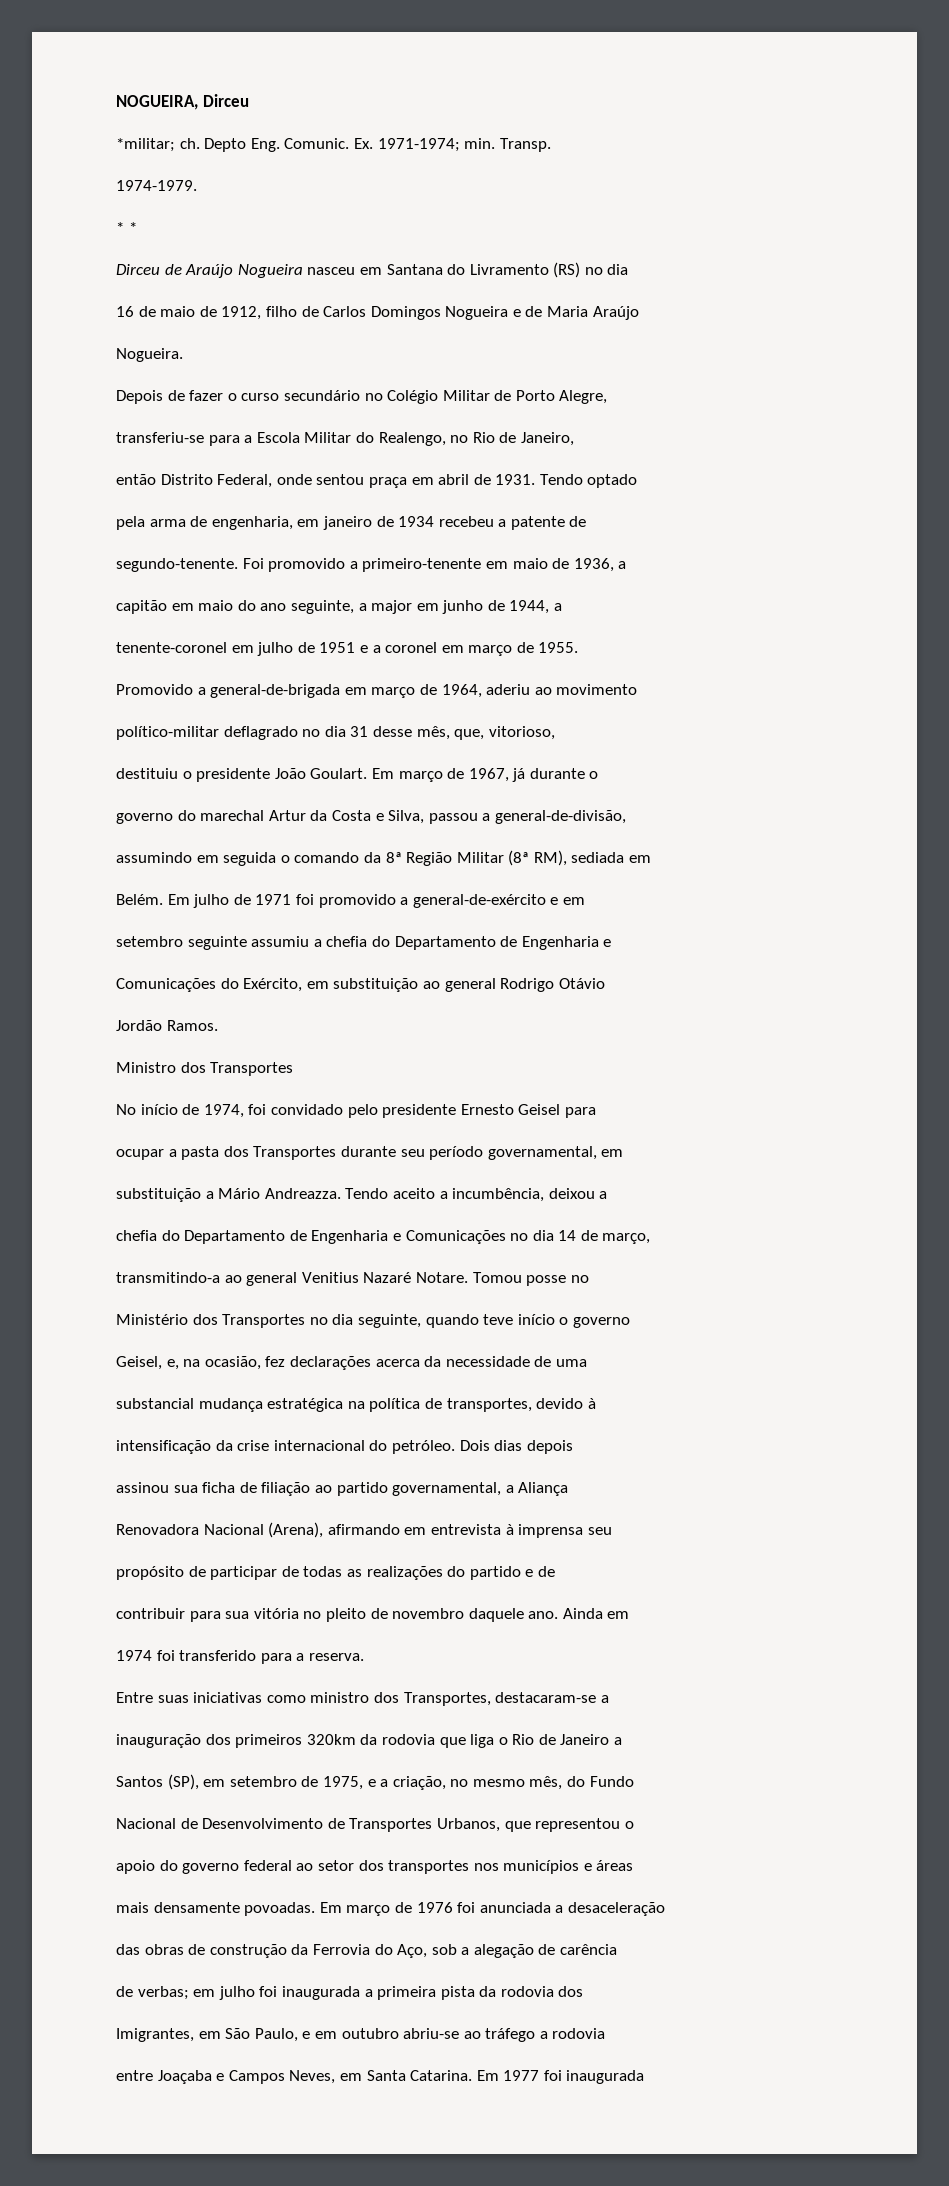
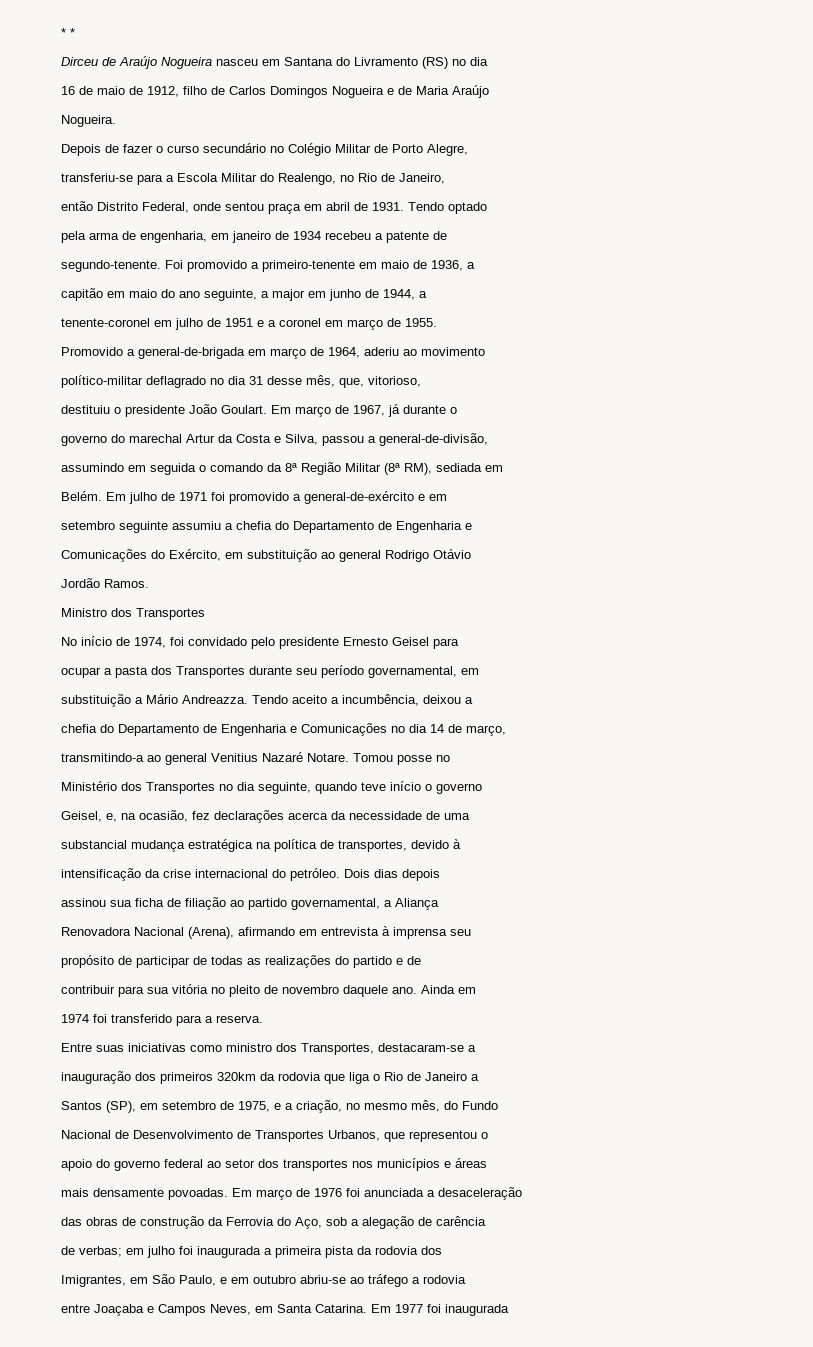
[116,94,249,110] [116,138,551,152] [116,180,197,191] NOGUEIRA, Dirceu // *militar; ch. Depto Eng. Comunic. Ex. 1971-1974; min. Transp. // 1974-1979. // -> (61, 32) none

